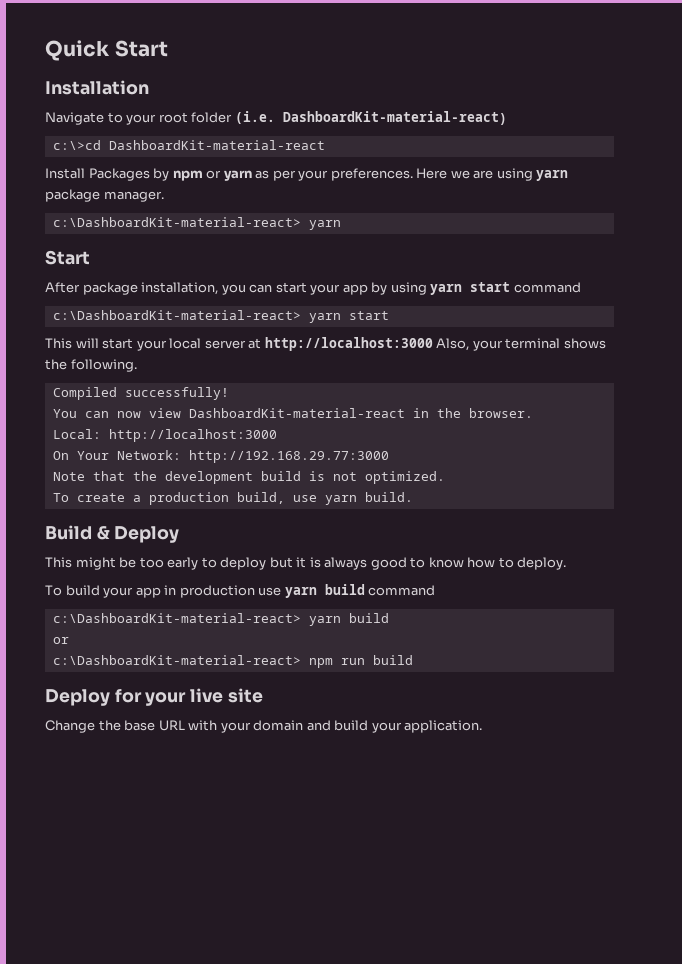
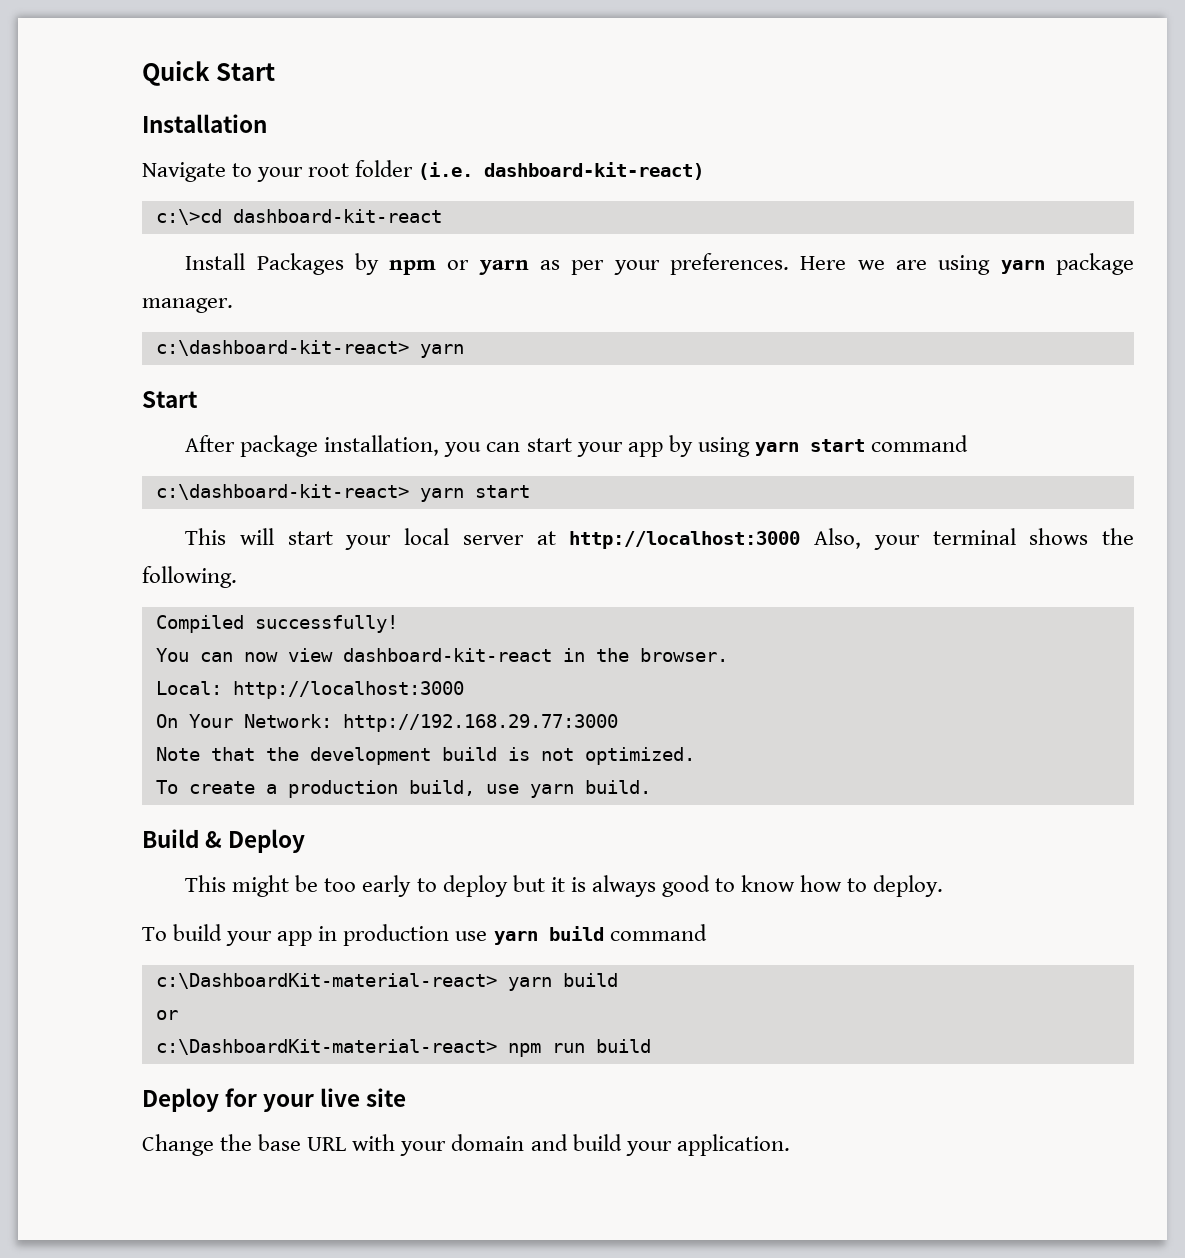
[282,111,507,125] DashboardKit-material-react) -> [484,162,705,180] dashboard-kit-react)
[108,140,325,150] DashboardKit-material-react -> [232,209,442,223] dashboard-kit-react
[52,217,301,227] c:\DashboardKit-material-react> -> [155,340,409,356] c:\dashboard-kit-react>
[52,310,301,320] c:\DashboardKit-material-react> -> [155,484,409,500] c:\dashboard-kit-react>
[188,408,405,418] DashboardKit-material-react -> [342,648,552,662] dashboard-kit-react

